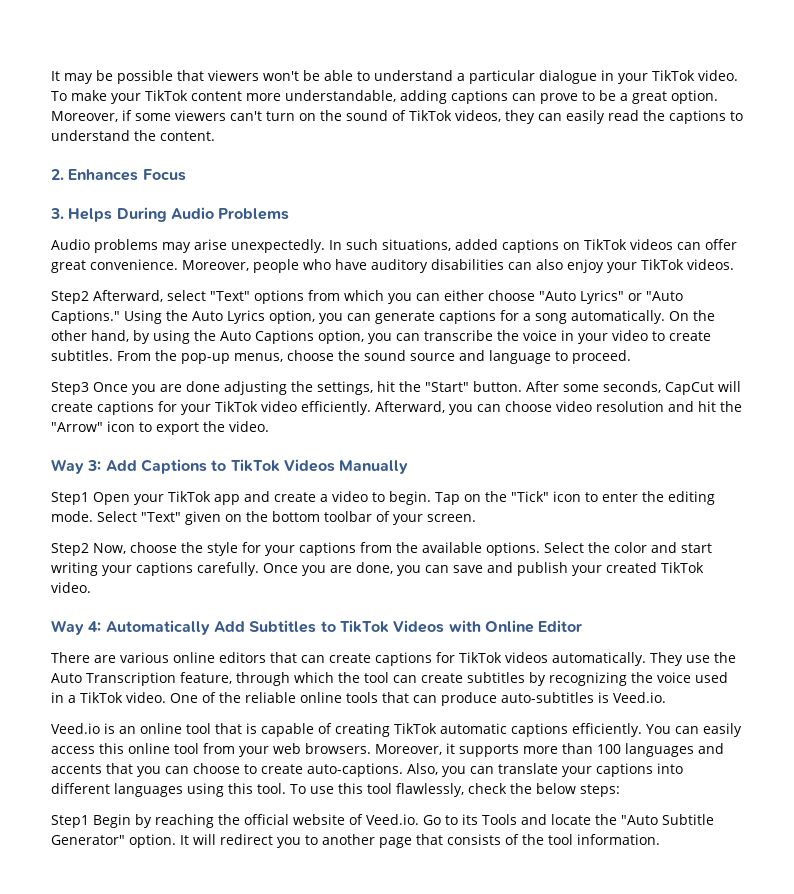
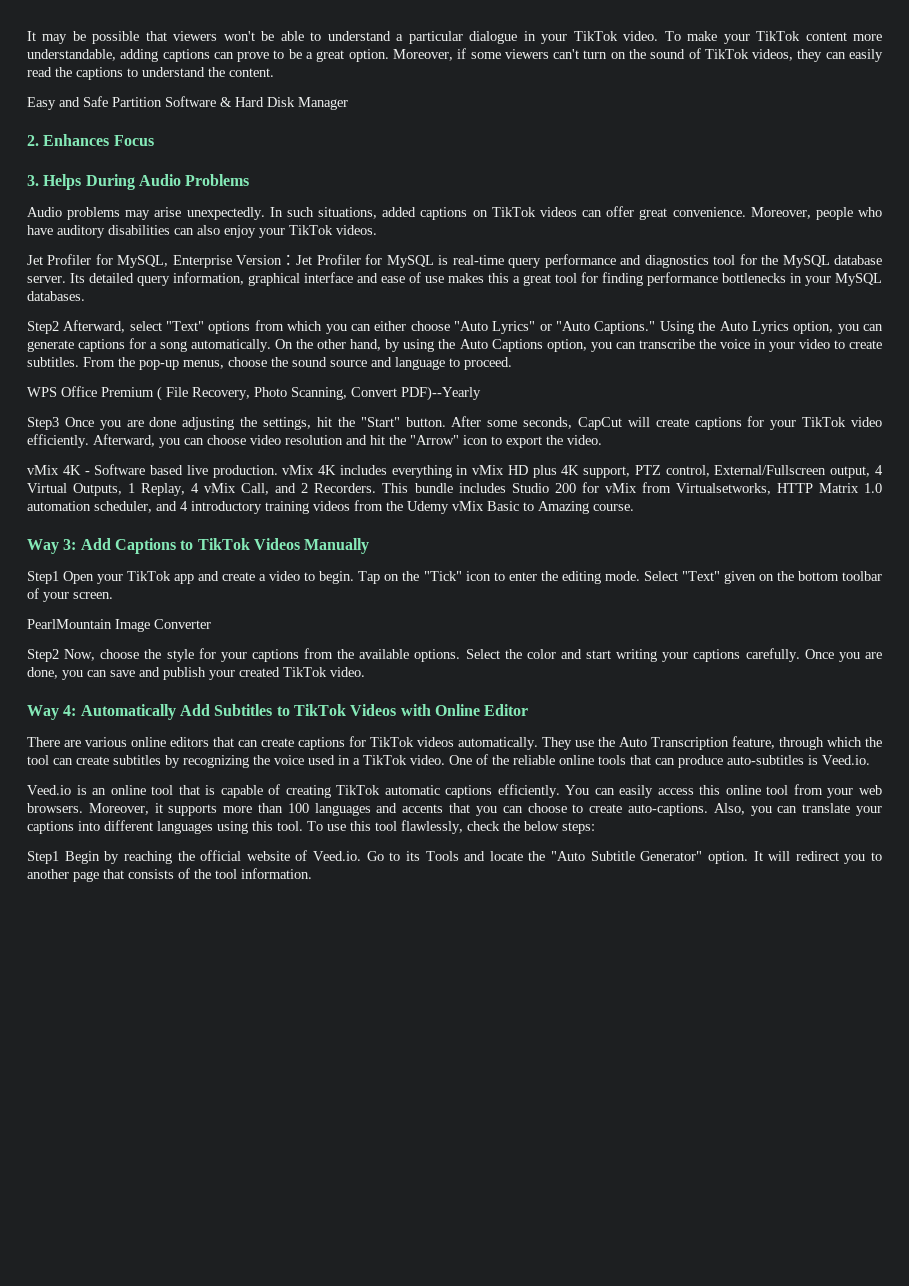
(215, 136) none -> [27,96,348,110] // Easy and Safe Partition Software & Hard Disk Manager
(734, 264) none -> [27,254,883,268] [27,272,882,286] [27,291,85,301] // Jet Profiler for MySQL, Enterprise Version：Jet Profiler for MySQL is real-time query performance and diagnostics tool for the MySQL database server. Its detailed query information, graphical interface and ease of use makes this a great tool for finding performance bottlenecks in your MySQL databases.
(631, 357) none -> [27,386,481,401] // WPS Office Premium ( File Recovery, Photo Scanning, Convert PDF)--Yearly
(269, 426) none -> [27,464,884,478] [27,482,882,496] [27,500,634,514] // vMix 4K - Software based live production. vMix 4K includes everything in vMix HD plus 4K support, PTZ control, External/Fullscreen output, 4 Virtual Outputs, 1 Replay, 4 vMix Call, and 2 Recorders. This bundle includes Studio 200 for vMix from Virtualsetworks, HTTP Matrix 1.0 automation scheduler, and 4 introductory training videos from the Udemy vMix Basic to Amazing course.
(476, 518) none -> [27,619,211,632] // PearlMountain Image Converter

